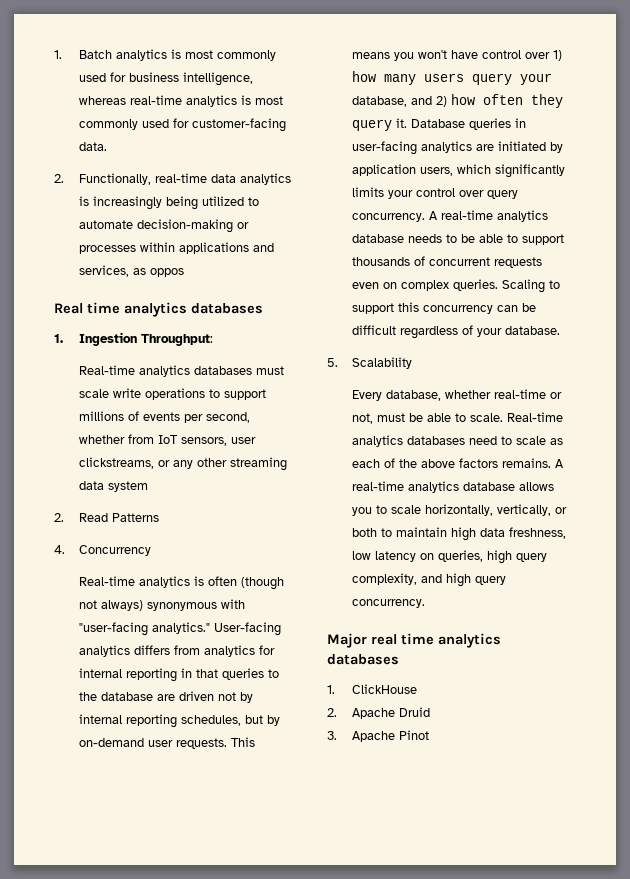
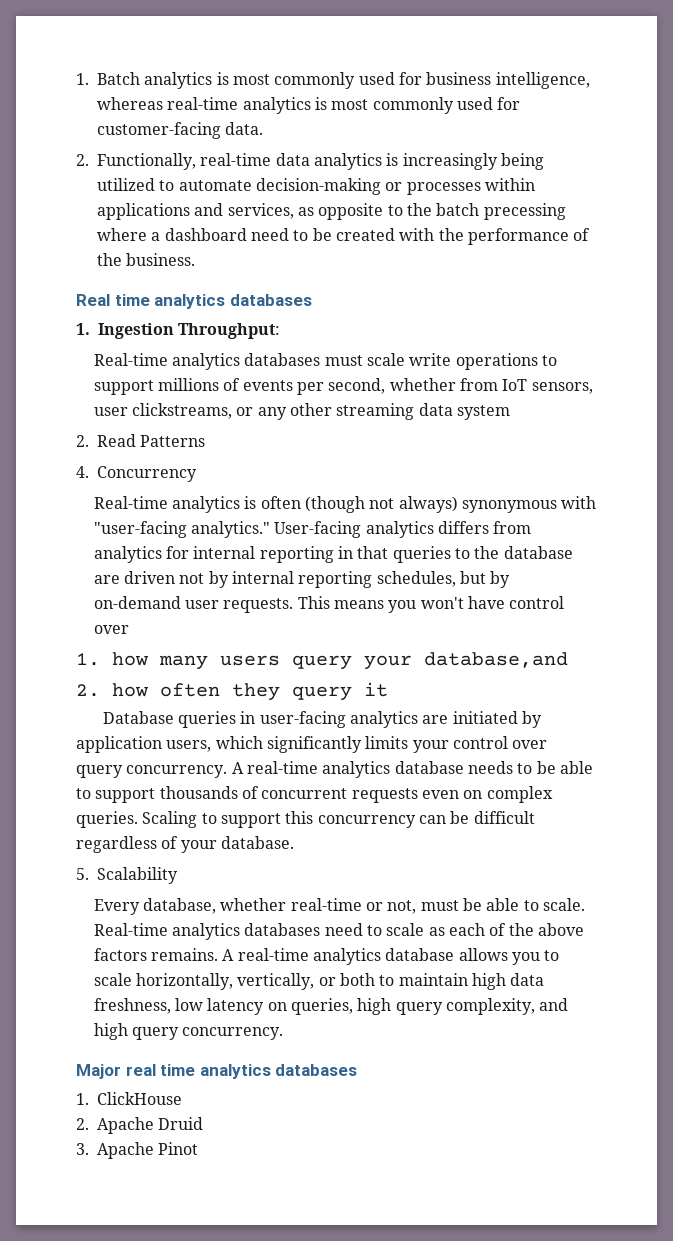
[149,268,184,277] oppos -> [318,203,566,220] [97,228,591,245] [97,253,196,266] opposite to the batch precessing where a dashboard need to be created with the performance of the business.
[552,50,562,61] 1) -> [76,653,100,666] // 1.
[351,96,447,107] database, and 2) -> [424,652,568,668] [76,684,100,697] database,and // 2.
[395,118,407,128] it. -> [364,682,388,697] it //

